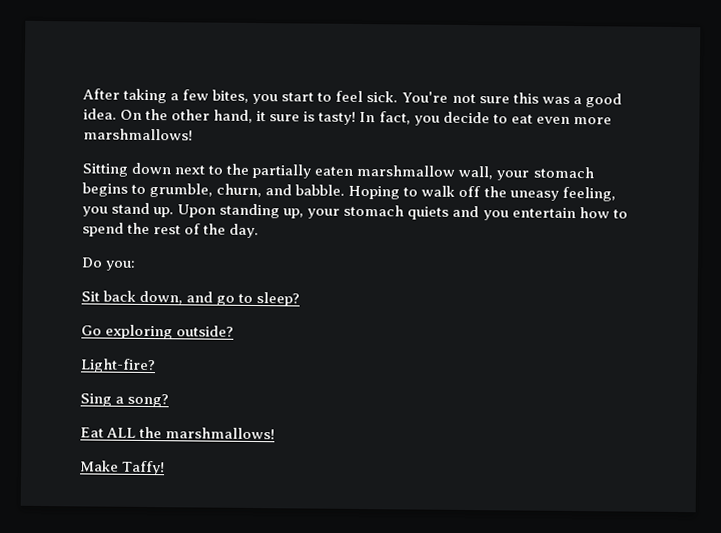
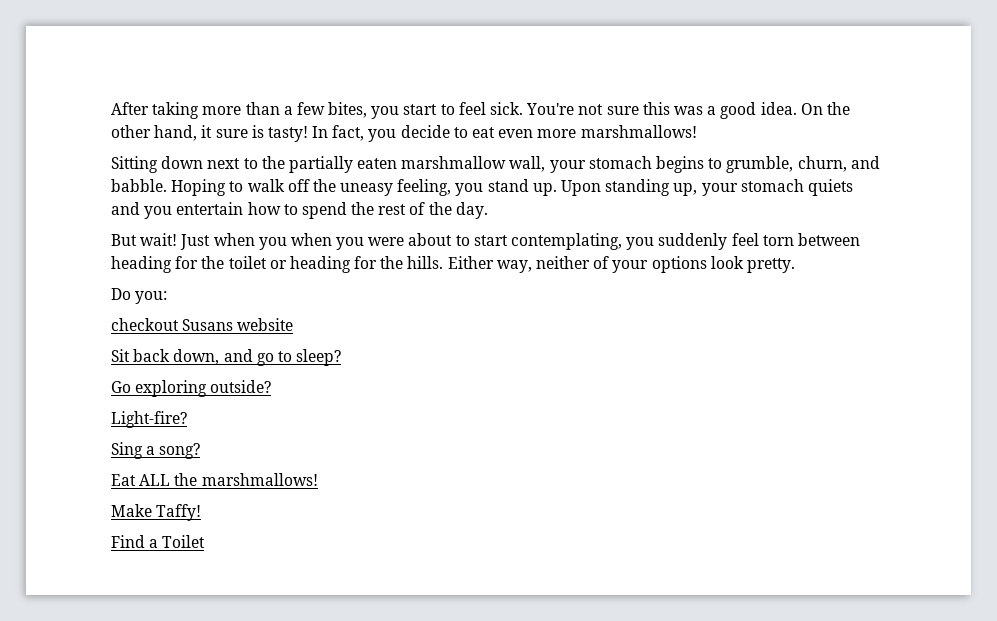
(168, 96) none -> [202,102,280,115] more than
(260, 231) none -> [111,233,860,250] [111,256,795,273] // But wait! Just when you when you were about to start contemplating, you suddenly feel torn between heading for the toilet or heading for the hills. Either way, neither of your options look pretty.
(137, 265) none -> [111,318,294,331] // checkout Susans website
(166, 468) none -> [111,535,206,548] // Find a Toilet

